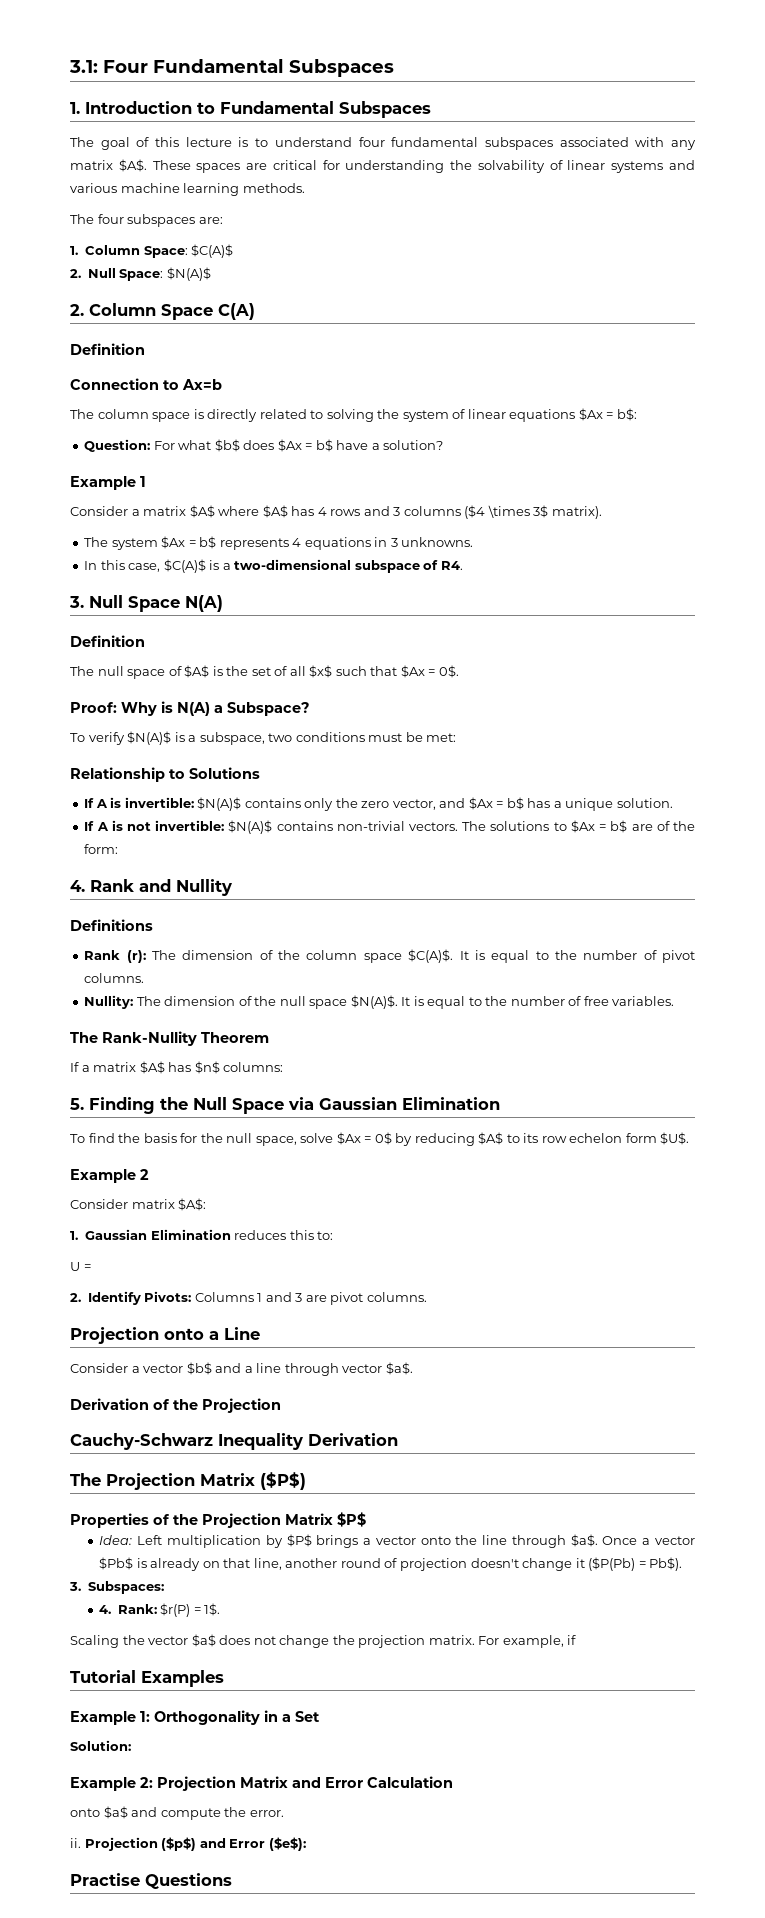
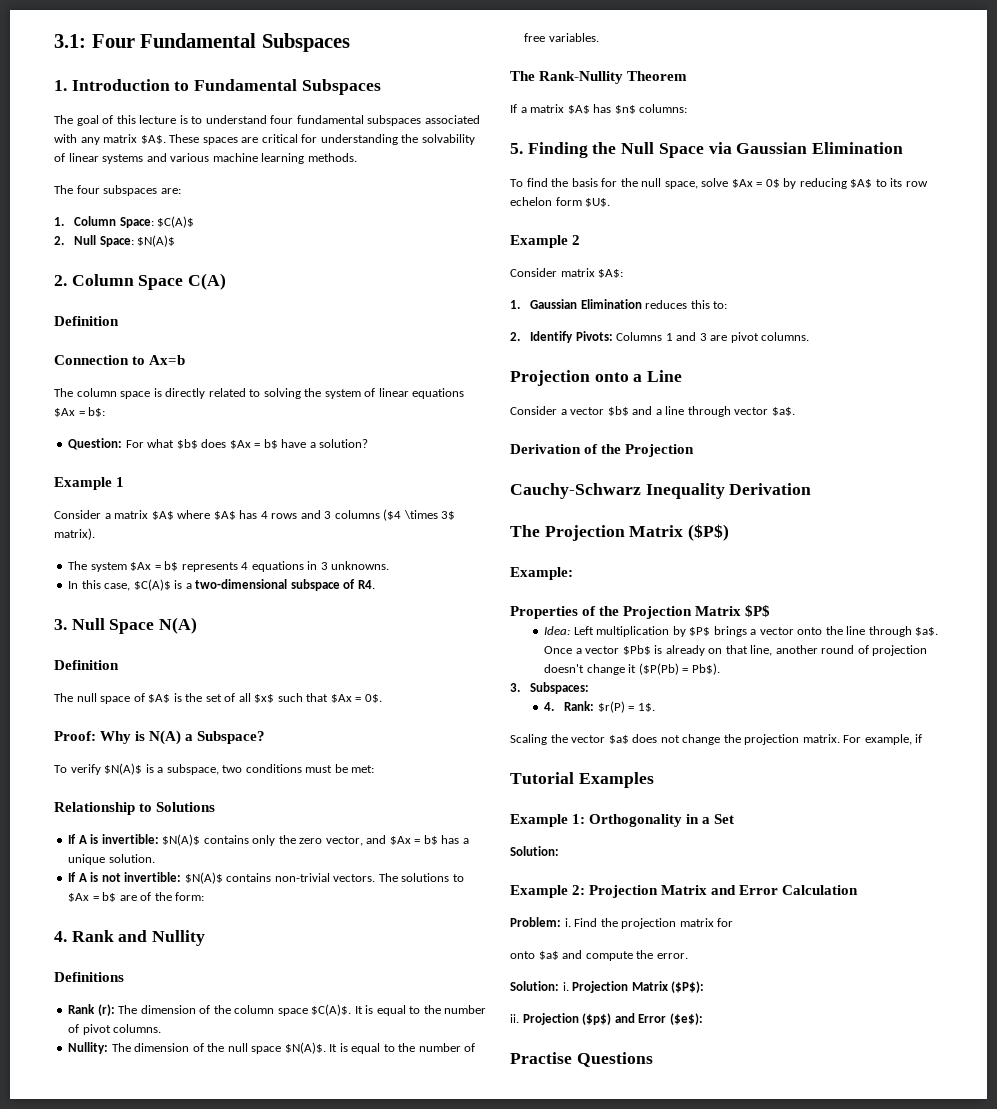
[70,1262,91,1271] // U = -> (728, 305) none
(306, 1481) none -> [510,567,573,580] // Example:
(453, 1782) none -> [510,917,734,929] // Problem: i. Find the projection matrix for
(284, 1813) none -> [510,981,705,993] // Solution: i. Projection Matrix ($P$):

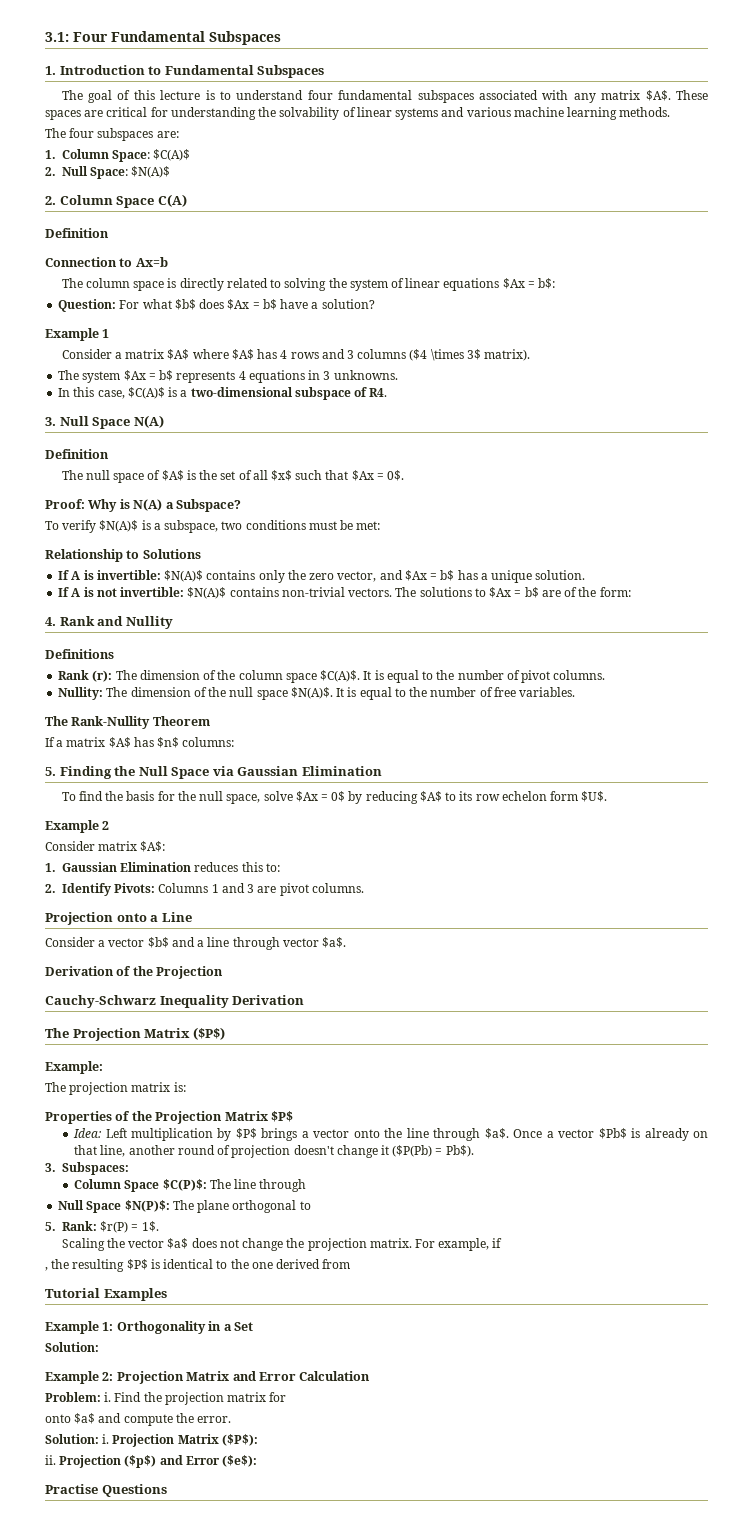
(573, 573) none -> [45,1082,186,1095] // The projection matrix is:
[544,702,555,711] 4. -> [74,1179,307,1192] [58,1200,311,1213] [45,1222,56,1231] Column Space $C(P)$: The line through // Null Space $N(P)$: The plane orthogonal to // 5.
(923, 738) none -> [45,1259,351,1272] // , the resulting $P$ is identical to the one derived from

